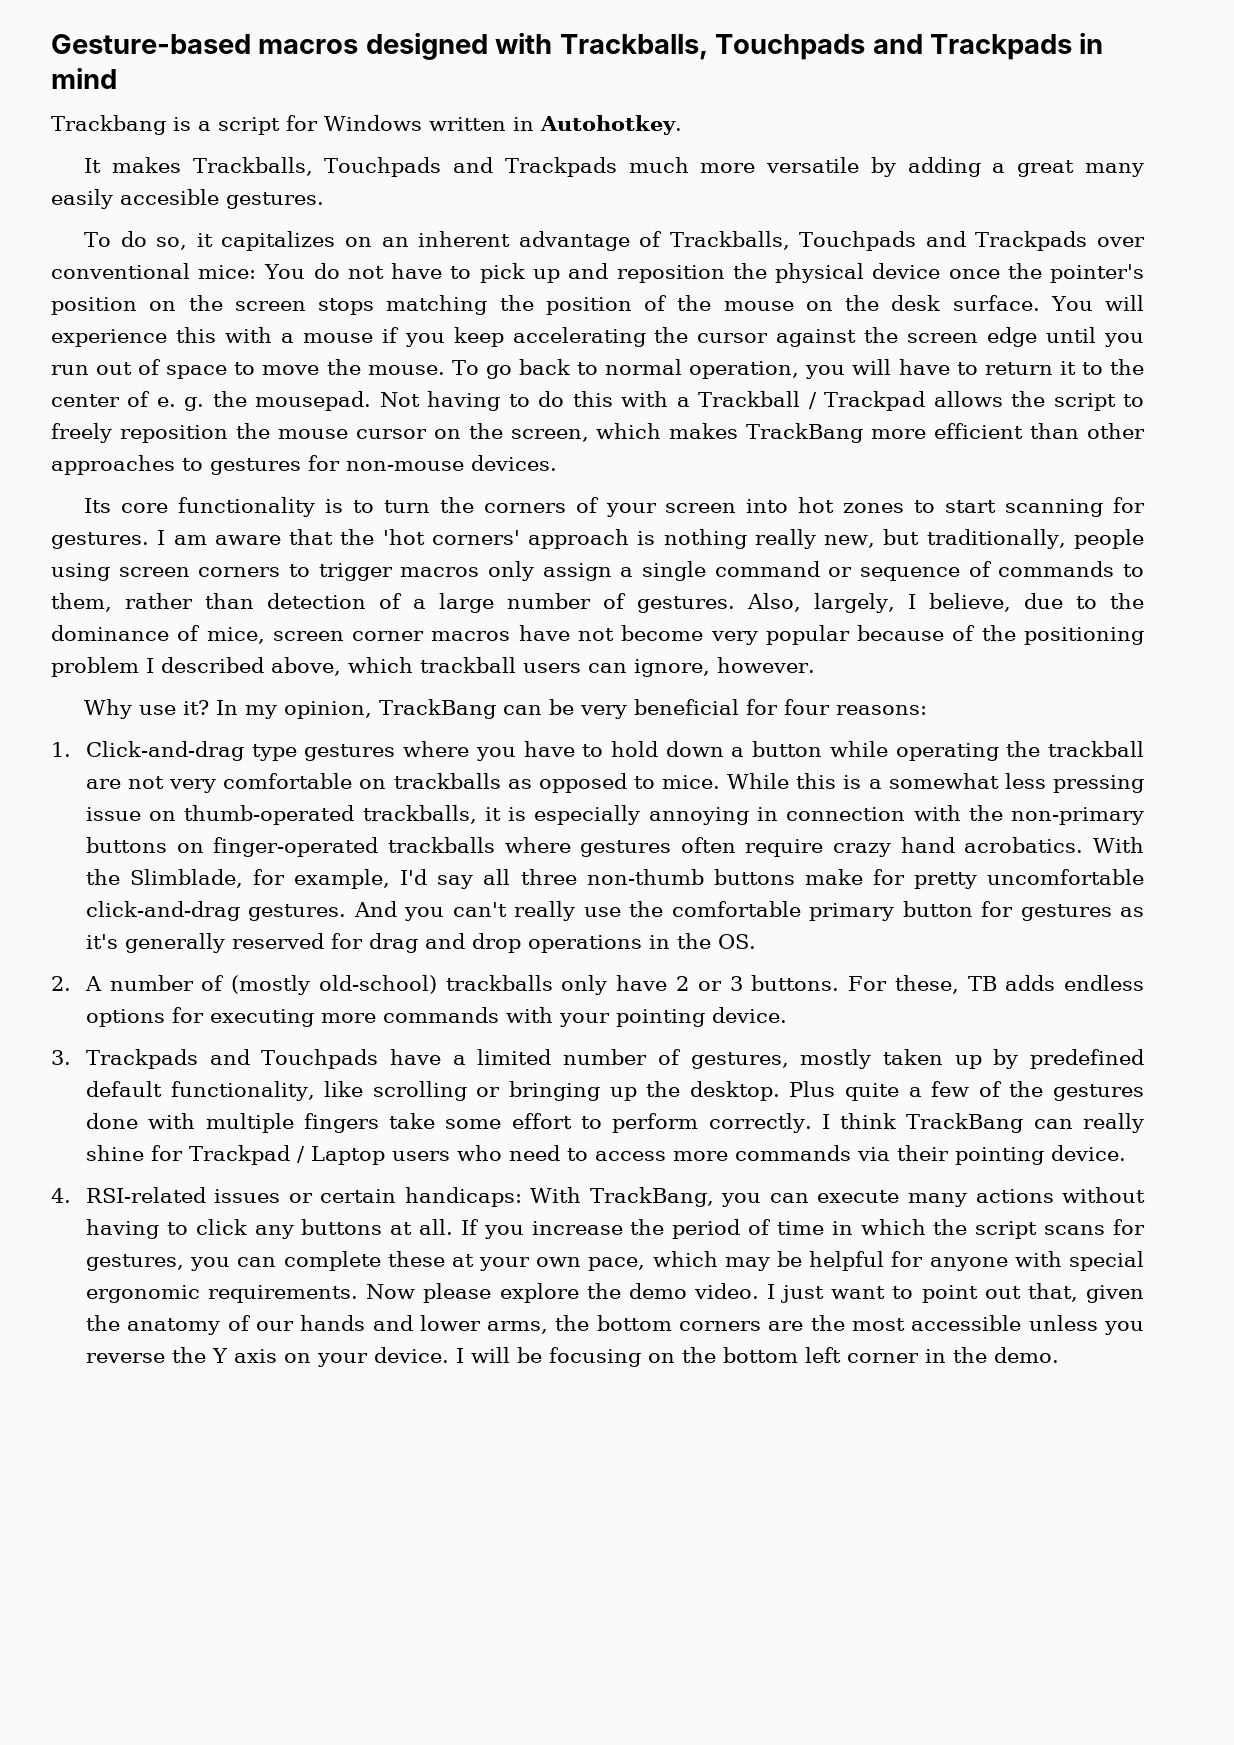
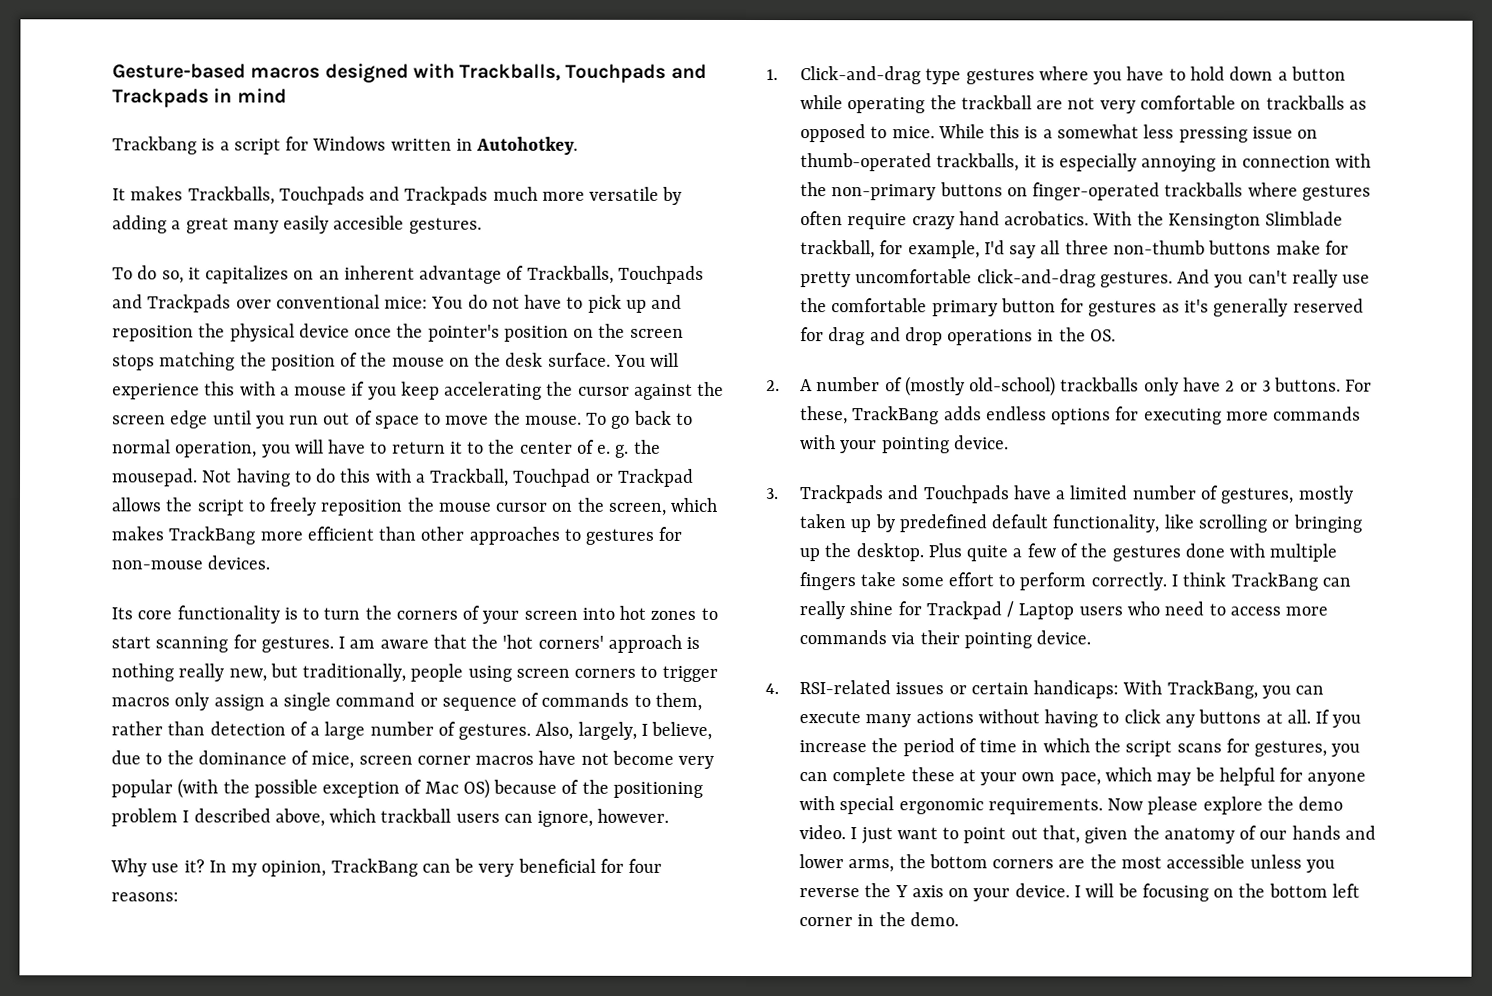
[698,391,817,409] Trackball / -> [430,468,614,487] Trackball, Touchpad or
(850, 635) none -> [177,778,490,799] (with the possible exception of Mac OS)
[130,869,244,888] Slimblade, -> [1167,211,1344,230] [800,240,876,259] Kensington Slimblade trackball,
[967,976,997,991] TB -> [852,406,940,425] TrackBang

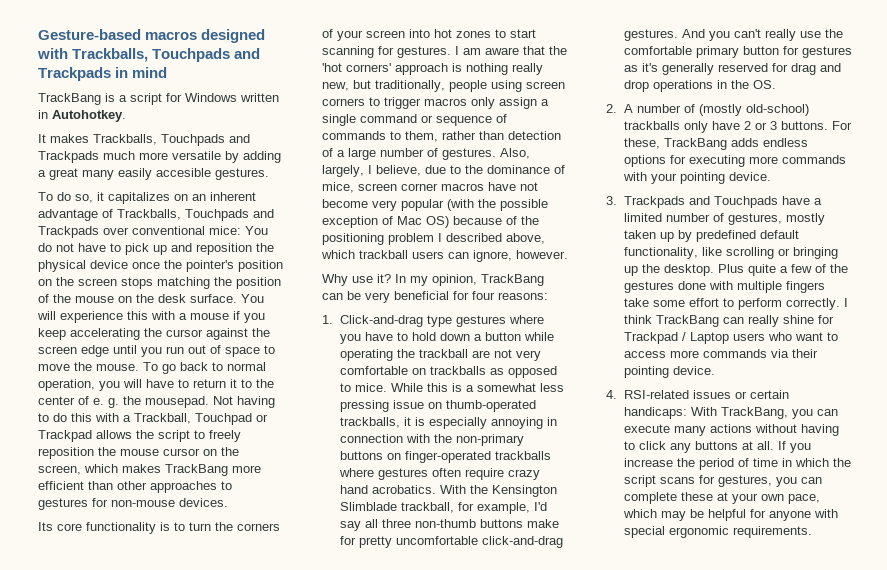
[112,136,197,155] Trackbang -> [38,93,101,105] TrackBang
[1164,601,1205,616] need -> [794,332,823,341] want
[1107,796,1344,815] [799,825,1376,845] [799,854,1335,873] [799,883,1360,902] [799,912,959,927] Now please explore the demo video. I just want to point out that, given the anatomy of our hands and lower arms, the bottom corners are the most accessible unless you reverse the Y axis on your device. I will be focusing on the bottom left corner in the demo. -> (812, 532) none

